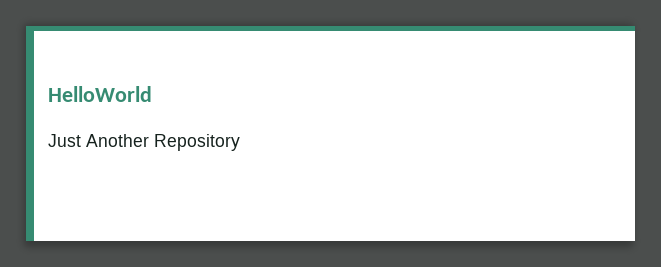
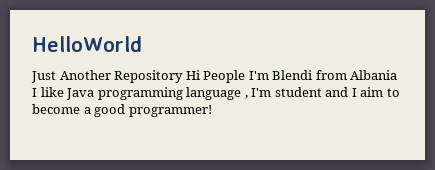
(240, 142) none -> [185,70,398,83] [32,87,400,100] [32,104,212,117] Hi People I'm Blendi from Albania I like Java programming language , I'm student and I aim to become a good programmer!

